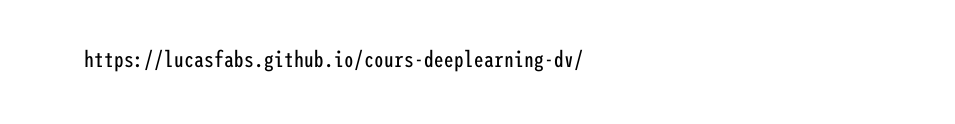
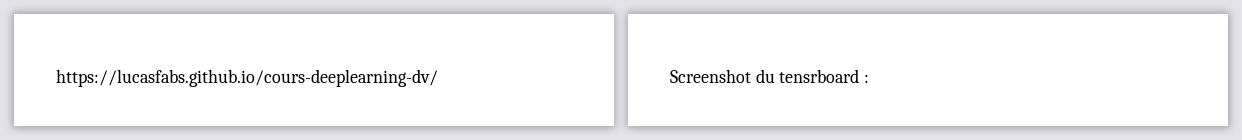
(584, 60) none -> [670,69,870,83] // Screenshot du tensrboard :

